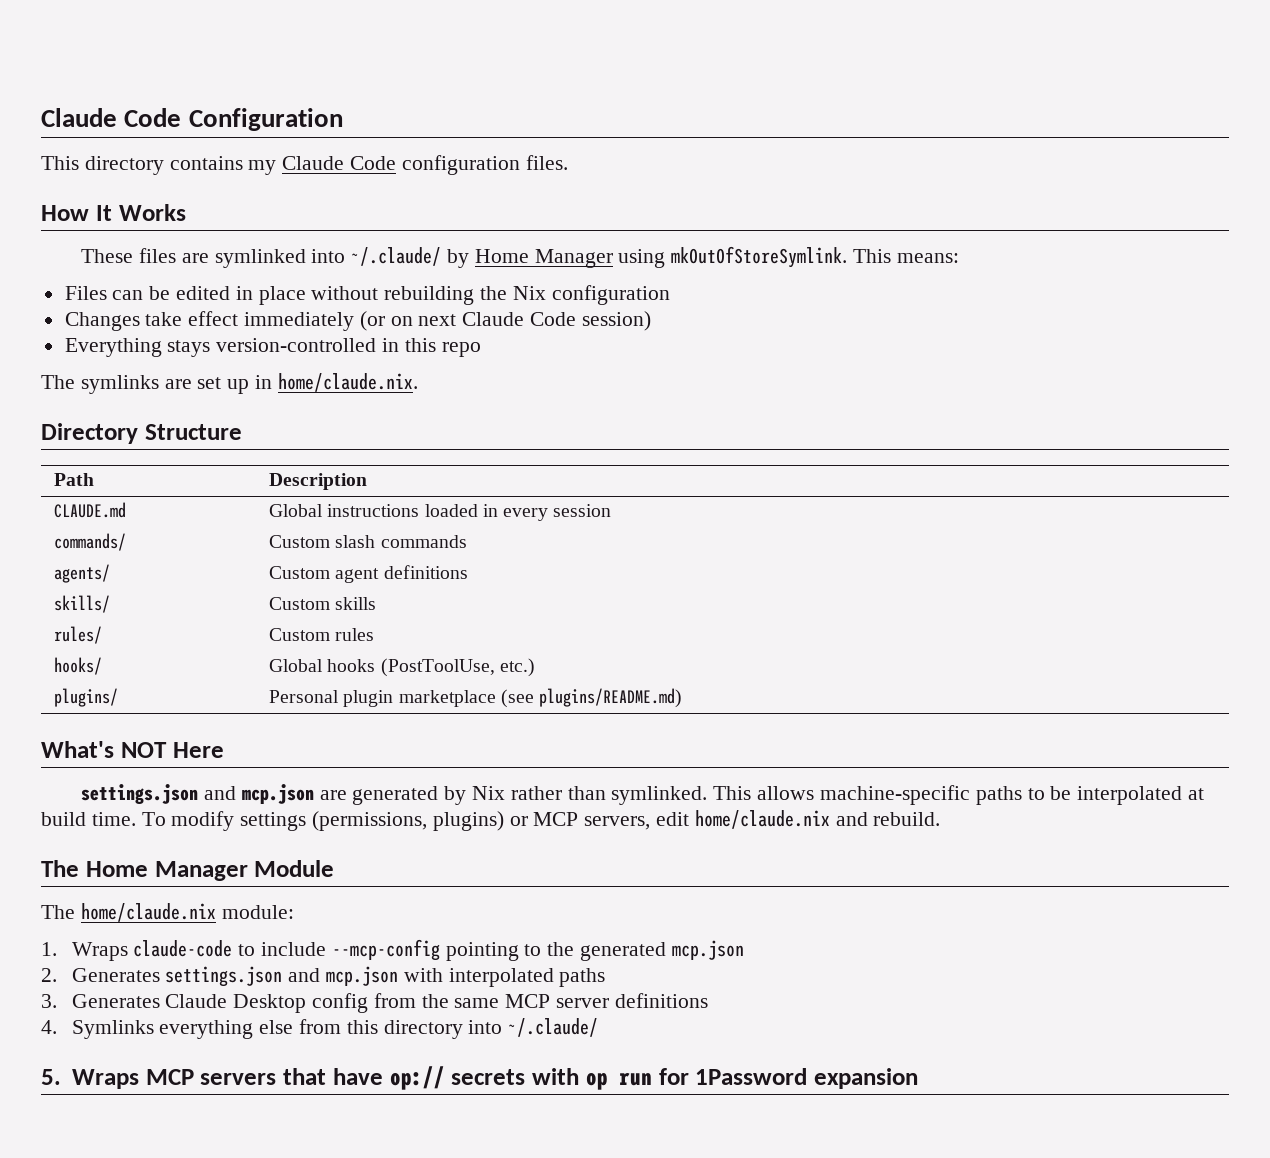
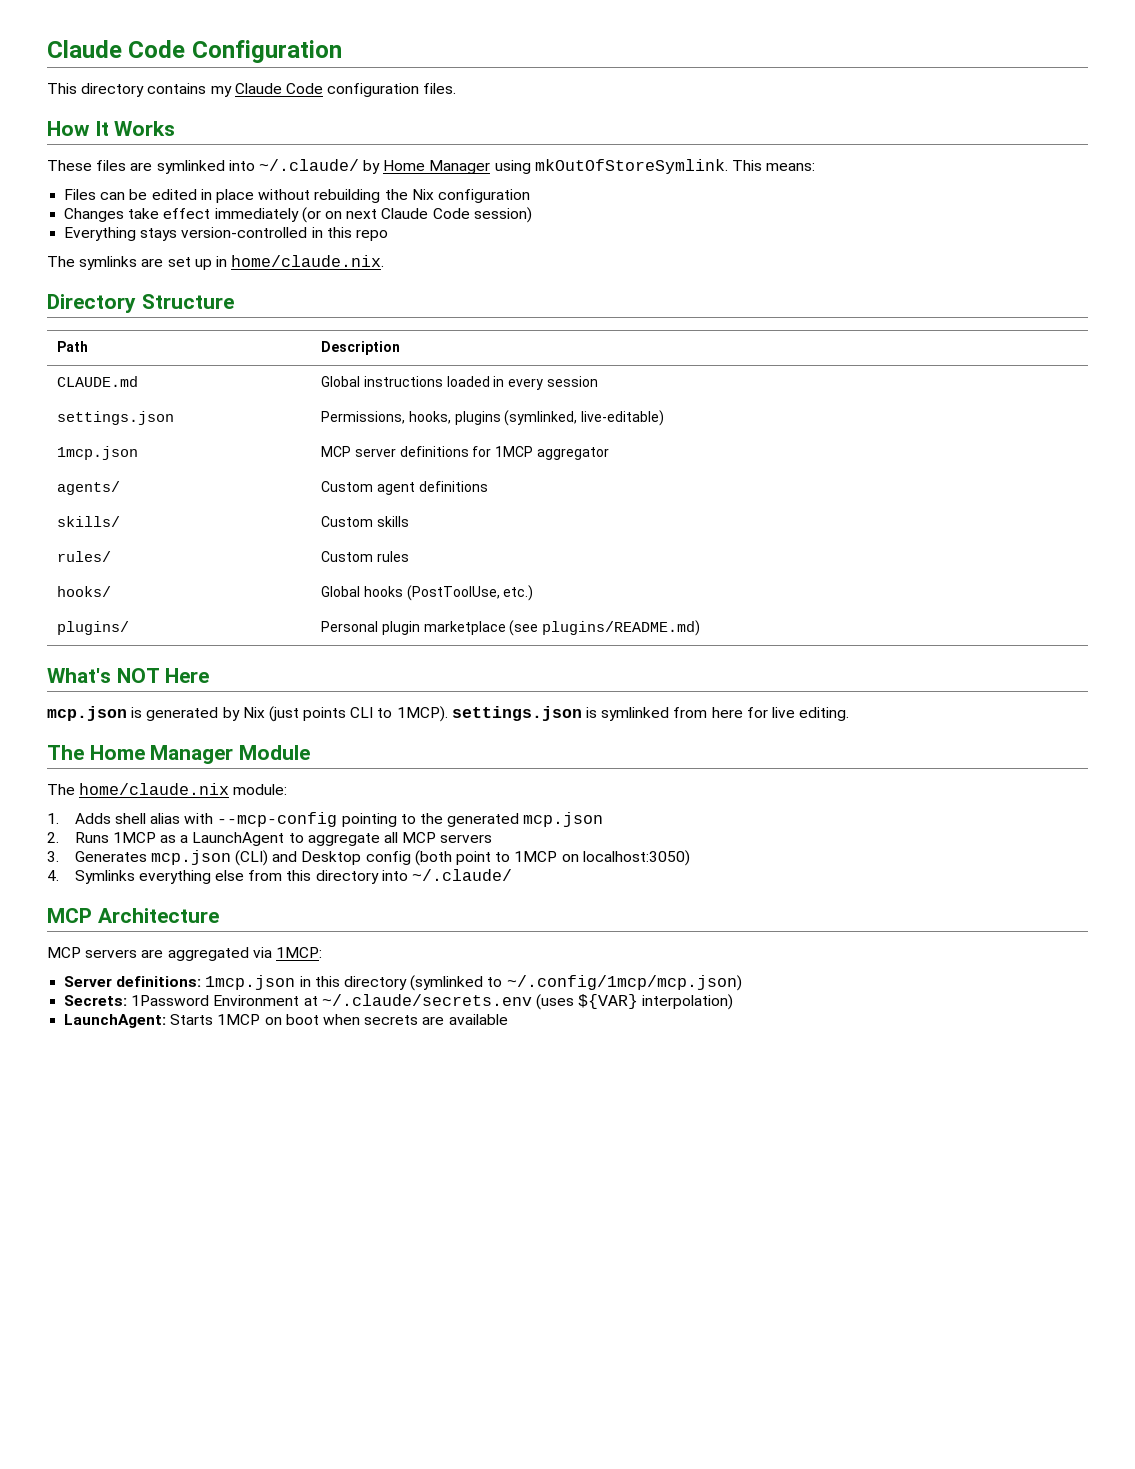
[54,533,127,551] [269,535,467,548] commands/ | Custom slash commands -> [57,411,175,425] [321,410,665,426] [57,446,139,460] [321,446,609,460] settings.json | Permissions, hooks, plugins (symlinked, live-editable) // 1mcp.json | MCP server definitions for 1MCP aggregator
[81,784,1204,805] [41,810,941,831] settings.json and mcp.json are generated by Nix rather than symlinked. This allows machine-specific paths to be interpolated at build time. To modify settings (permissions, plugins) or MCP servers, edit home/claude.nix and rebuild. -> [47,706,850,722] mcp.json is generated by Nix (just points CLI to 1MCP). settings.json is symlinked from here for live editing.
[71,940,326,961] Wraps claude-code to include -> [74,813,214,824] Adds shell alias with
[71,966,606,987] [41,993,708,1013] Generates settings.json and mcp.json with interpolated paths // 3. Generates Claude Desktop config from the same MCP server definitions -> [74,832,493,846] [47,850,690,866] Runs 1MCP as a LaunchAgent to aggregate all MCP servers // 3. Generates mcp.json (CLI) and Desktop config (both point to 1MCP on localhost:3050)
[41,1066,918,1090] 5. Wraps MCP servers that have op:// secrets with op run for 1Password expansion -> [47,908,219,923] [47,947,322,961] [64,975,742,991] [64,994,734,1010] [64,1014,508,1028] MCP Architecture // MCP servers are aggregated via 1MCP: // Server definitions: 1mcp.json in this directory (symlinked to ~/.config/1mcp/mcp.json) // Secrets: 1Password Environment at ~/.claude/secrets.env (uses ${VAR} interpolation) // LaunchAgent: Starts 1MCP on boot when secrets are available

